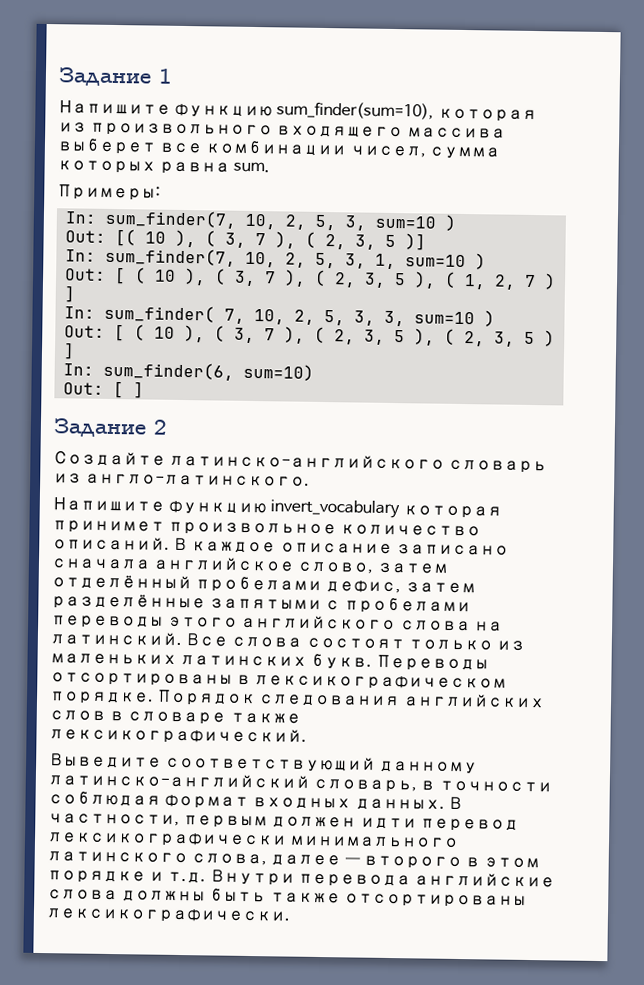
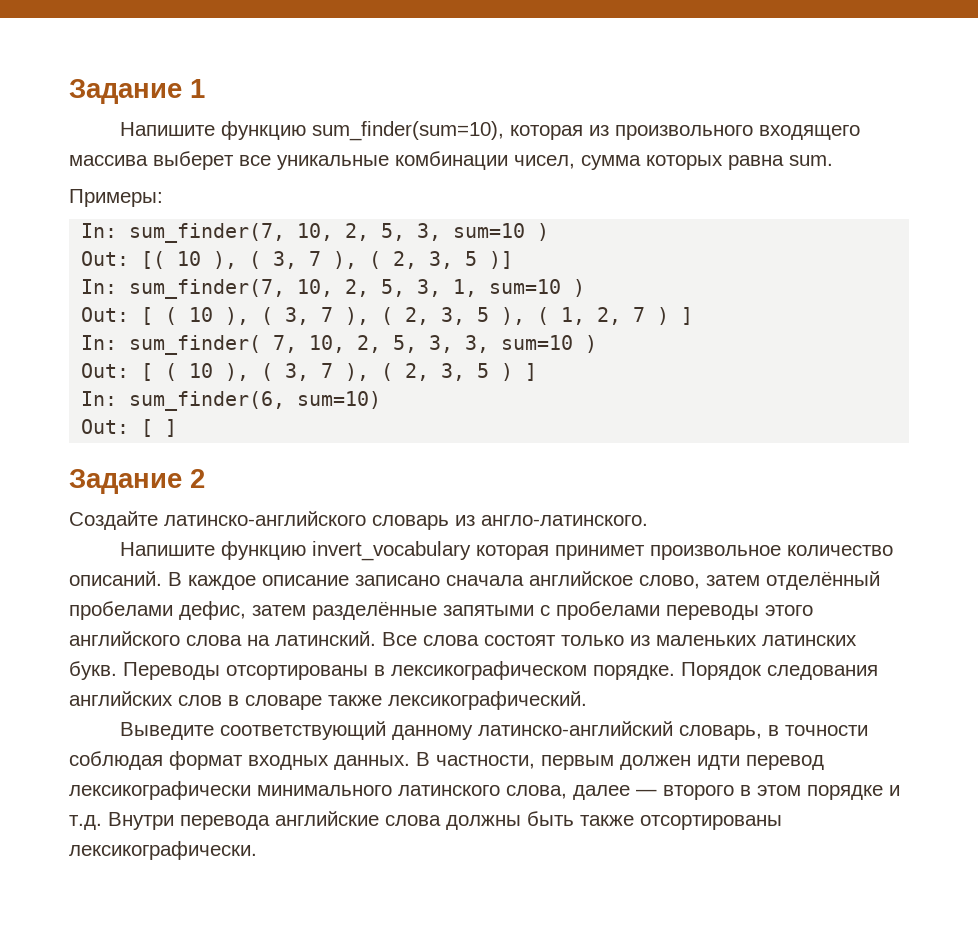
(203, 148) none -> [277,155,389,170] уникальные
[414,328,536,347] ), ( 2, 3, 5 -> (490, 370) none

